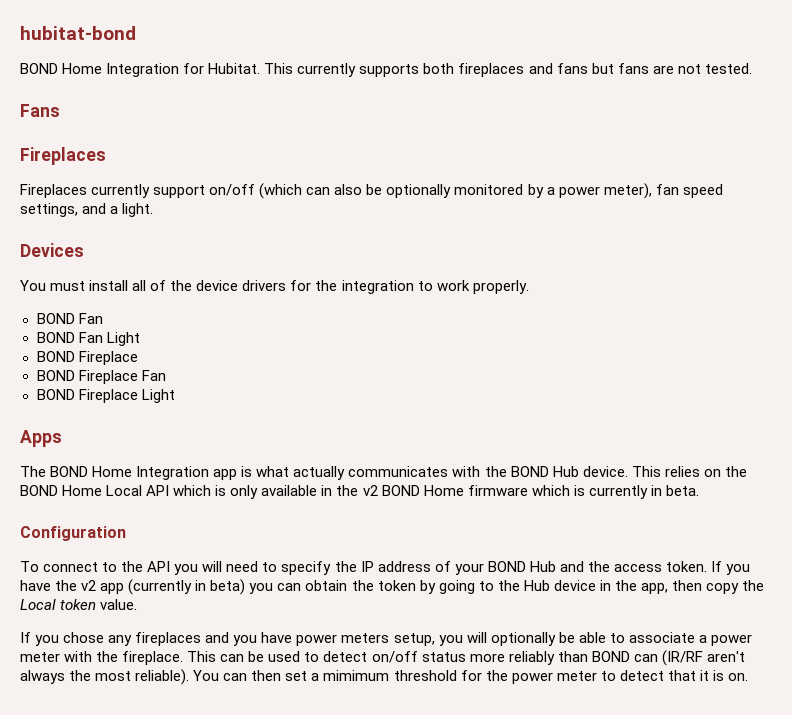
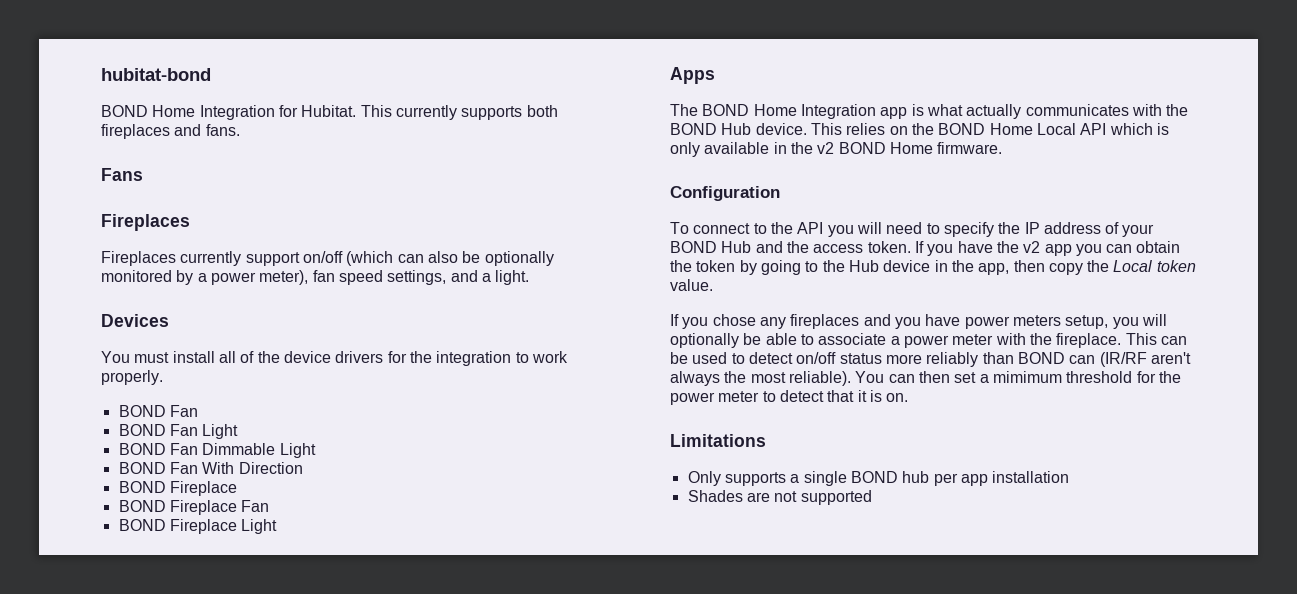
[556,63,752,74] fans but fans are not tested. -> [205,124,240,136] fans.
(140, 339) none -> [118,443,316,458] [118,462,303,474] // BOND Fan Dimmable Light // BOND Fan With Direction
[467,485,699,499] firmware which is currently in beta. -> [937,142,1003,154] firmware.
[128,579,246,595] (currently in beta) -> (1072, 250) none
(748, 677) none -> [670,434,766,447] [687,471,1070,486] [687,490,872,505] // Limitations // Only supports a single BOND hub per app installation // Shades are not supported

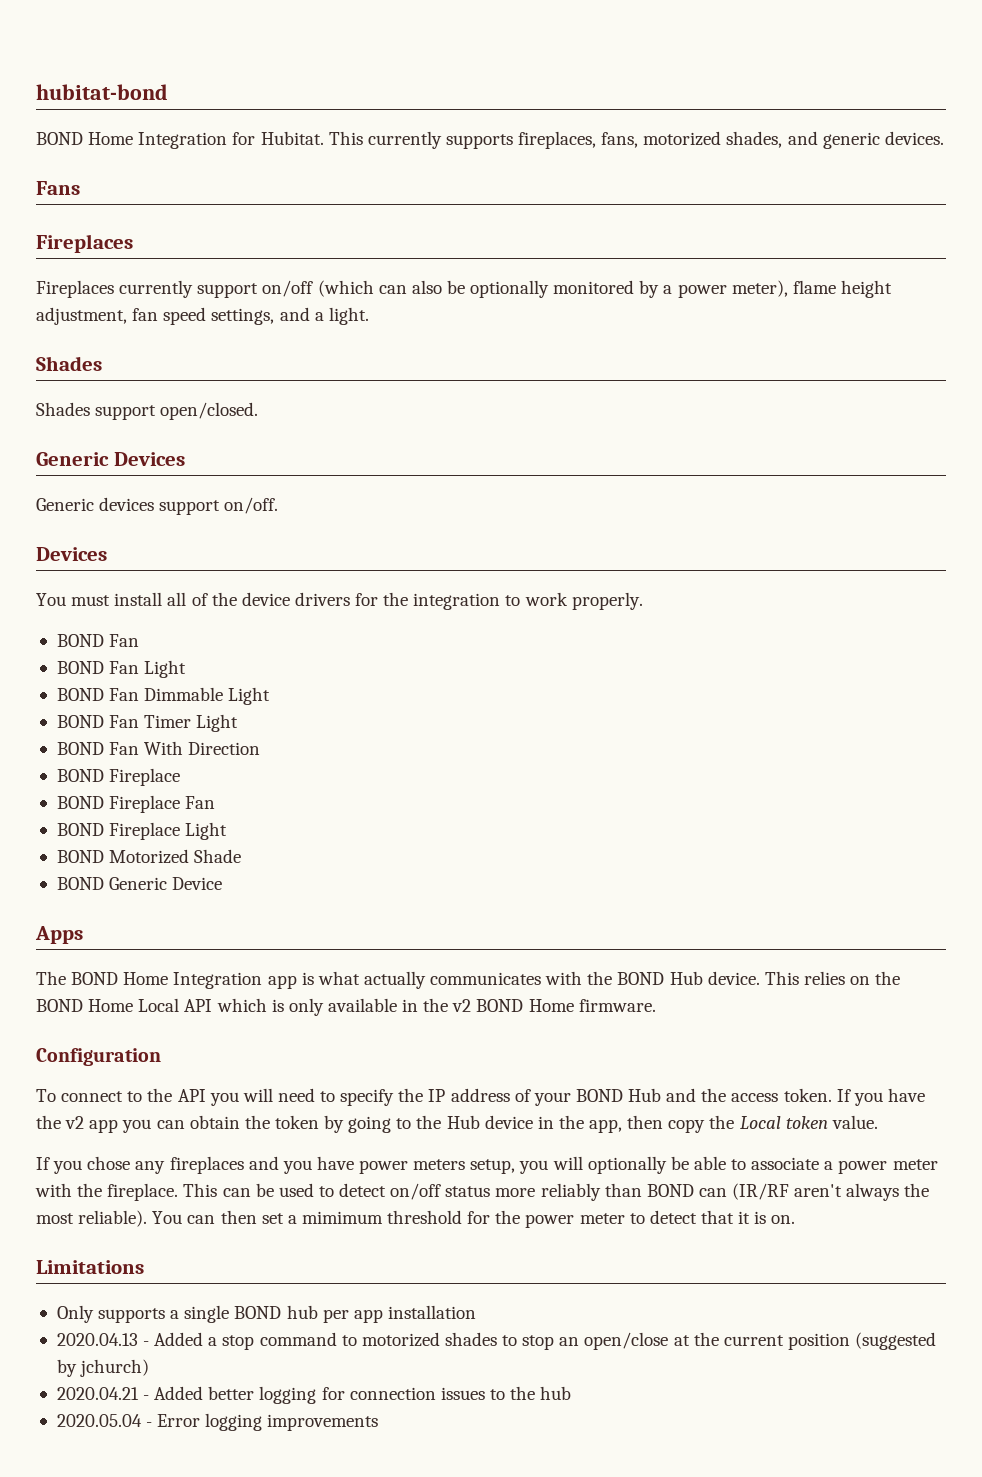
[526,105,558,117] [101,124,240,139] both fireplaces and fans. -> [518,131,944,149] fireplaces, fans, motorized shades, and generic devices.
(309, 277) none -> [792,280,892,298] [36,307,127,325] flame height adjustment,
(530, 277) none -> [36,356,102,371] [36,402,259,420] [36,452,185,466] [36,497,279,515] // Shades // Shades support open/closed. // Generic Devices // Generic devices support on/off.
(316, 450) none -> [56,714,239,732] // BOND Fan Timer Light
(278, 526) none -> [56,849,242,864] [56,877,223,890] // BOND Motorized Shade // BOND Generic Device
[687,490,872,505] Shades are not supported -> [56,1332,937,1350] [56,1359,150,1377] [56,1386,572,1404] [56,1413,379,1431] 2020.04.13 - Added a stop command to motorized shades to stop an open/close at the current position (suggested by jchurch) // 2020.04.21 - Added better logging for connection issues to the hub // 2020.05.04 - Error logging improvements

